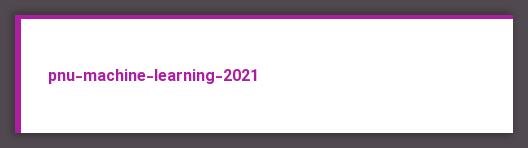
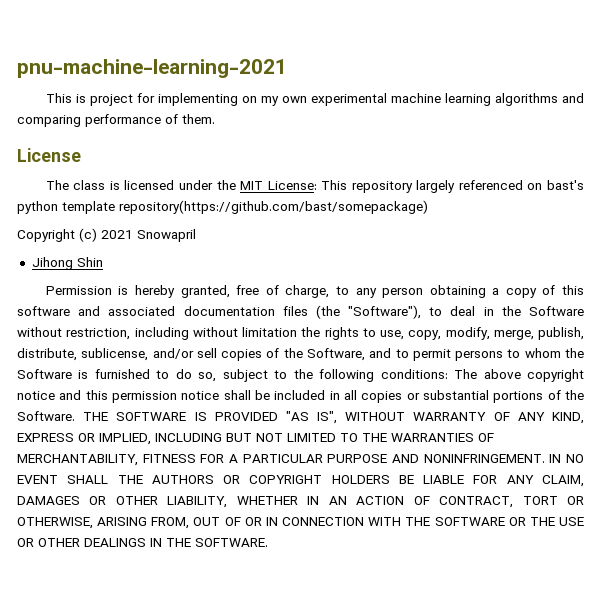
(259, 76) none -> [45,93,585,106] [17,114,215,127] [17,148,81,162] [45,180,584,193] [17,200,428,214] [17,228,196,242] [31,257,103,270] [45,285,585,298] [17,305,584,319] [17,327,584,340] [17,348,584,361] [17,369,584,382] [17,390,584,403] [17,411,584,424] [17,433,494,445] [17,454,584,466] [17,475,584,487] [17,496,584,508] [17,517,584,529] [17,538,268,547] // This is project for implementing on my own experimental machine learning algorithms and comparing performance of them. // License // The class is licensed under the MIT License: This repository largely referenced on bast's python template repository(https://github.com/bast/somepackage) // Copyright (c) 2021 Snowapril // Jihong Shin // Permission is hereby granted, free of charge, to any person obtaining a copy of this software and associated documentation files (the "Software"), to deal in the Software without restriction, including without limitation the rights to use, copy, modify, merge, publish, distribute, sublicense, and/or sell copies of the Software, and to permit persons to whom the Software is furnished to do so, subject to the following conditions: The above copyright notice and this permission notice shall be included in all copies or substantial portions of the Software. THE SOFTWARE IS PROVIDED "AS IS", WITHOUT WARRANTY OF ANY KIND, EXPRESS OR IMPLIED, INCLUDING BUT NOT LIMITED TO THE WARRANTIES OF MERCHANTABILITY, FITNESS FOR A PARTICULAR PURPOSE AND NONINFRINGEMENT. IN NO EVENT SHALL THE AUTHORS OR COPYRIGHT HOLDERS BE LIABLE FOR ANY CLAIM, DAMAGES OR OTHER LIABILITY, WHETHER IN AN ACTION OF CONTRACT, TORT OR OTHERWISE, ARISING FROM, OUT OF OR IN CONNECTION WITH THE SOFTWARE OR THE USE OR OTHER DEALINGS IN THE SOFTWARE.

